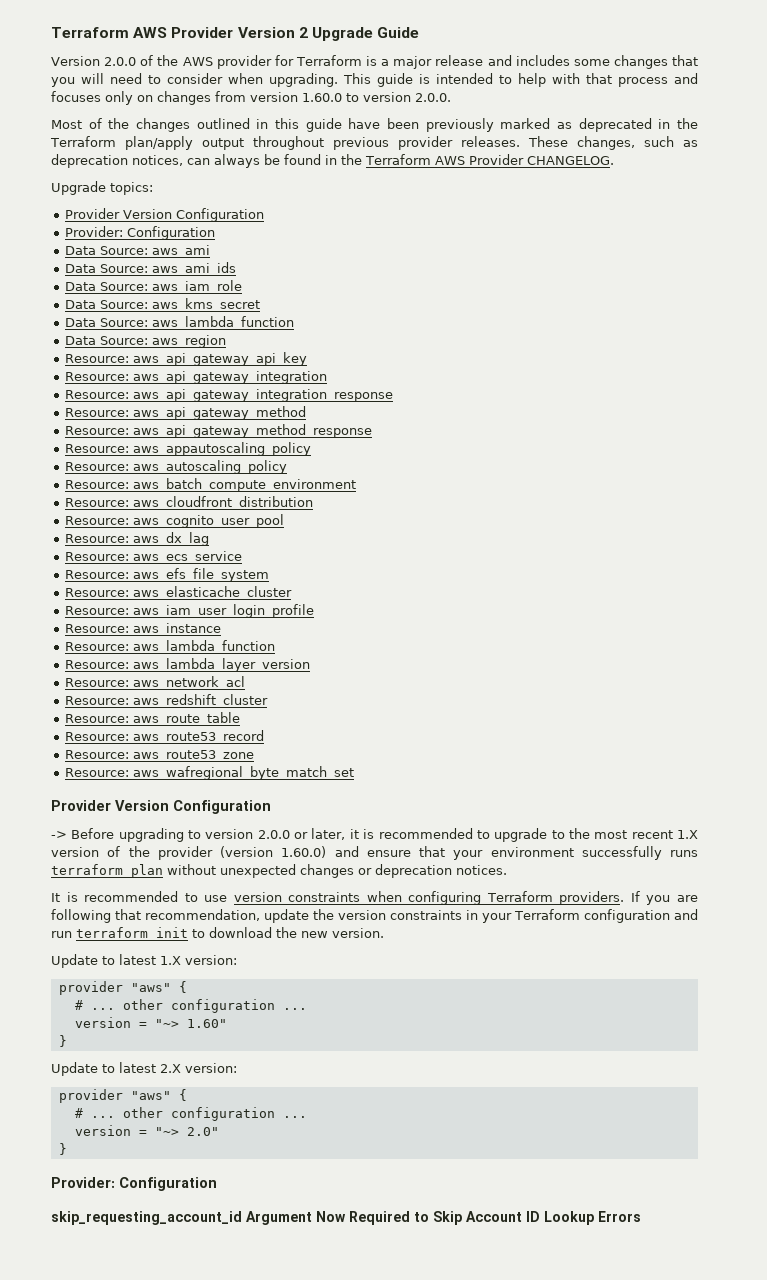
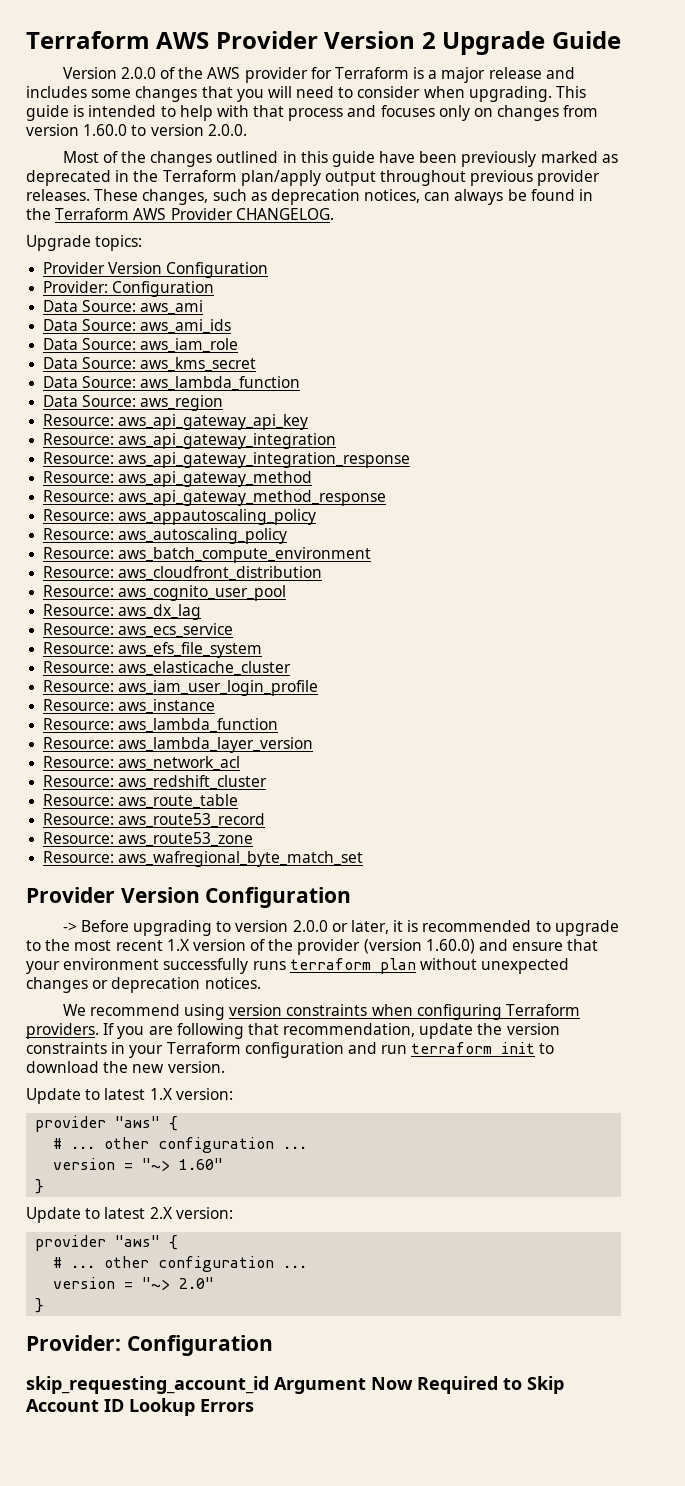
[51,891,228,902] It is recommended to use -> [62,1004,225,1020] We recommend using

